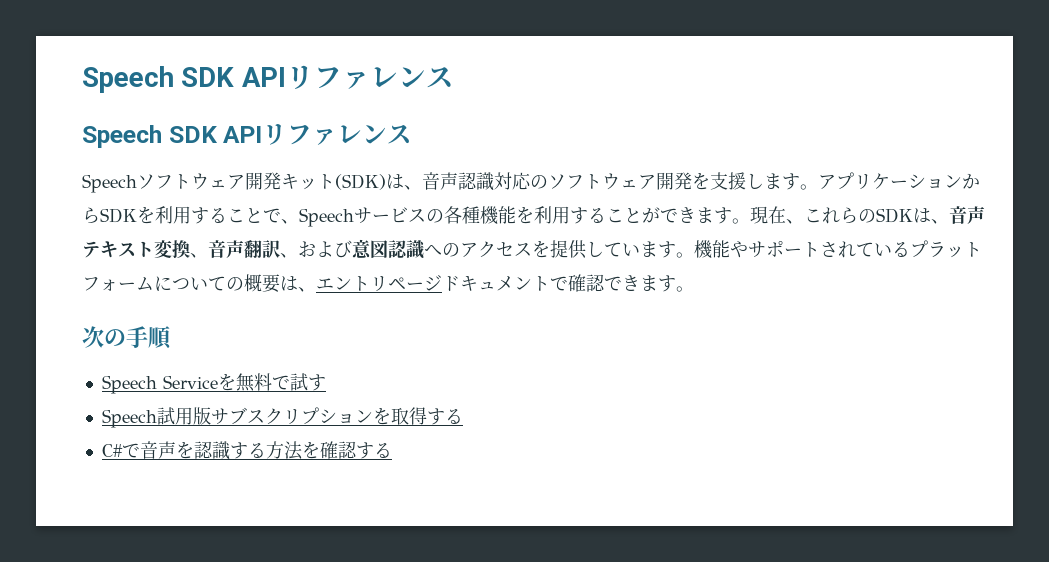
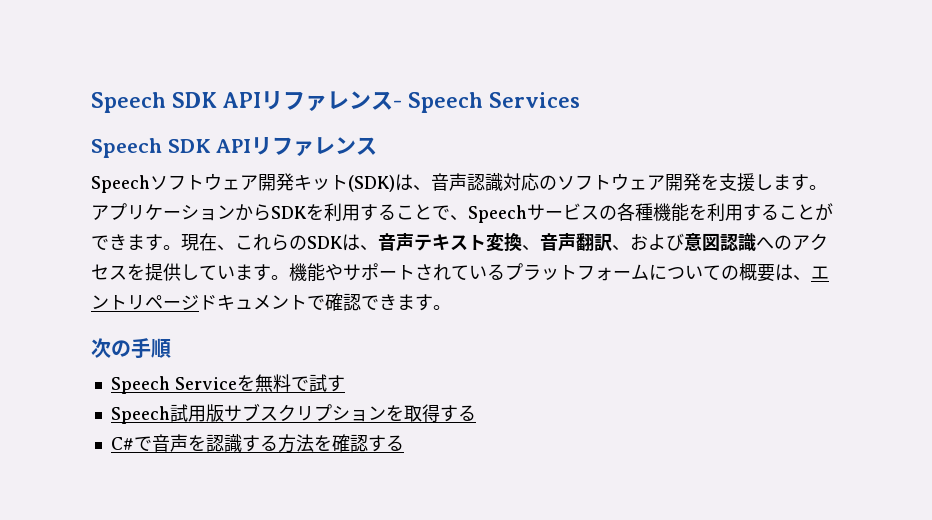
[82,65,454,93] Speech SDK APIリファレンス -> [91,91,580,113] Speech SDK APIリファレンス- Speech Services

